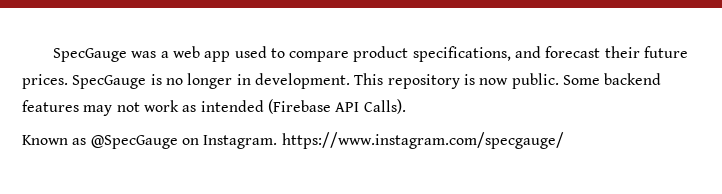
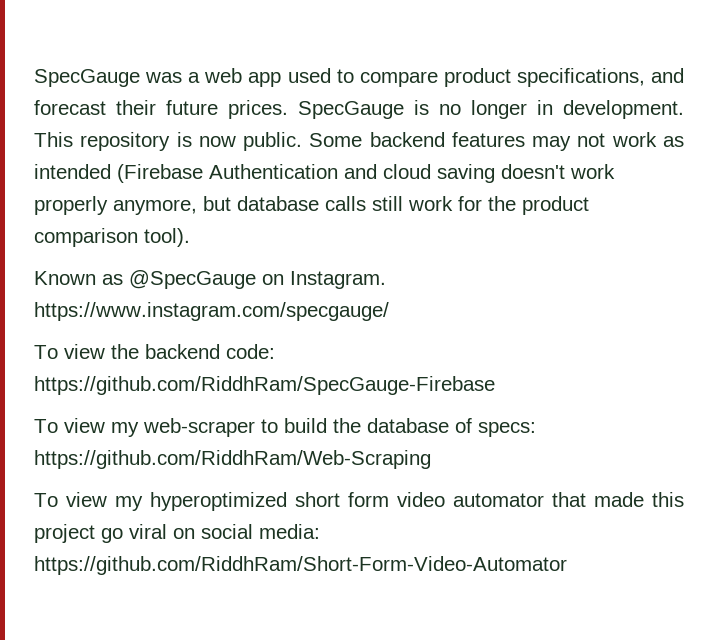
[335,99,406,114] API Calls). -> [209,164,615,183] [34,196,589,215] [34,228,190,247] Authentication and cloud saving doesn't work properly anymore, but database calls still work for the product comparison tool).
(564, 140) none -> [34,344,275,359] [34,376,495,395] [34,418,536,437] [34,450,431,469] [34,492,684,511] [34,524,320,543] [34,556,567,575] // To view the backend code: https://github.com/RiddhRam/SpecGauge-Firebase // To view my web-scraper to build the database of specs: https://github.com/RiddhRam/Web-Scraping // To view my hyperoptimized short form video automator that made this project go viral on social media: https://github.com/RiddhRam/Short-Form-Video-Automator

